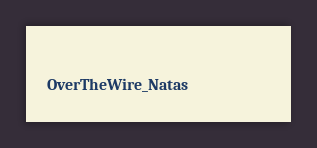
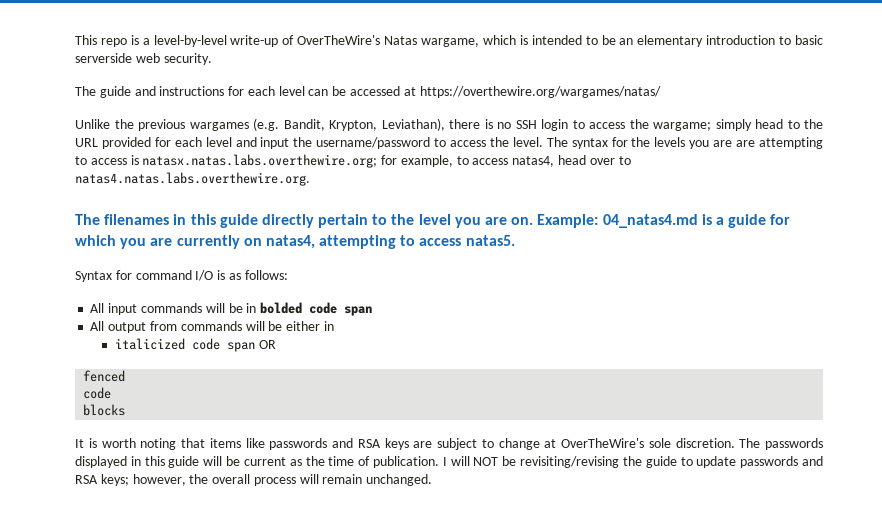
[47,78,188,92] OverTheWire_Natas -> [75,35,824,47] [75,53,212,65] [75,86,661,98] [75,118,823,131] [75,137,824,149] [75,154,631,168] [75,172,310,186] [75,214,791,228] [75,235,515,249] [75,270,288,282] [90,302,373,316] [90,321,334,333] [114,338,276,352] [83,370,126,382] [83,387,112,399] [83,404,126,416] [75,438,823,450] [75,456,824,468] [75,474,433,486] This repo is a level-by-level write-up of OverTheWire's Natas wargame, which is intended to be an elementary introduction to basic serverside web security. // The guide and instructions for each level can be accessed at https://overthewire.org/wargames/natas/ // Unlike the previous wargames (e.g. Bandit, Krypton, Leviathan), there is no SSH login to access the wargame; simply head to the URL provided for each level and input the username/password to access the level. The syntax for the levels you are are attempting to access is natasx.natas.labs.overthewire.org; for example, to access natas4, head over to natas4.natas.labs.overthewire.org. // The filenames in this guide directly pertain to the level you are on. Example: 04_natas4.md is a guide for which you are currently on natas4, attempting to access natas5. // Syntax for command I/O is as follows: // All input commands will be in bolded code span // All output from commands will be either in // italicized code span OR // fenced // code // blocks // It is worth noting that items like passwords and RSA keys are subject to change at OverTheWire's sole discretion. The passwords displayed in this guide will be current as the time of publication. I will NOT be revisiting/revising the guide to update passwords and RSA keys; however, the overall process will remain unchanged.

